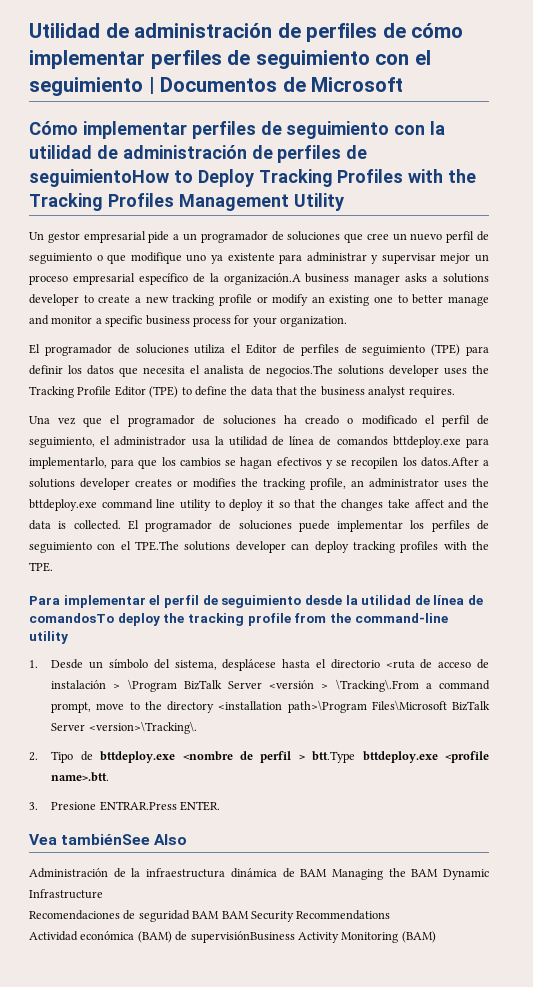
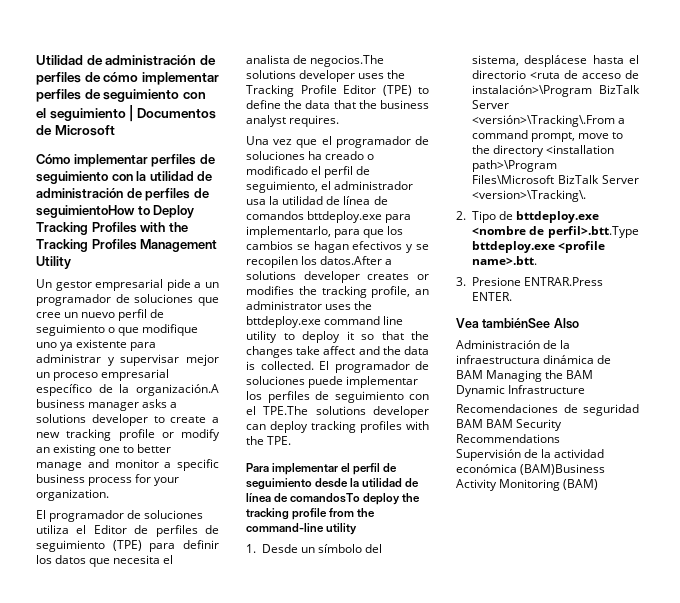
[51,679,419,692] instalación > \Program BizTalk Server <versión > \Tracking\.From -> [471,85,640,97] [471,100,509,109] [471,115,615,127] instalación>\Program BizTalk Server <versión>\Tracking\.From
[260,751,356,763] perfil > btt.Type -> [548,226,639,238] perfil>.btt.Type
[29,931,295,943] Actividad económica (BAM) de supervisiónBusiness -> [456,449,605,461] [456,464,606,475] Supervisión de la actividad económica (BAM)Business

